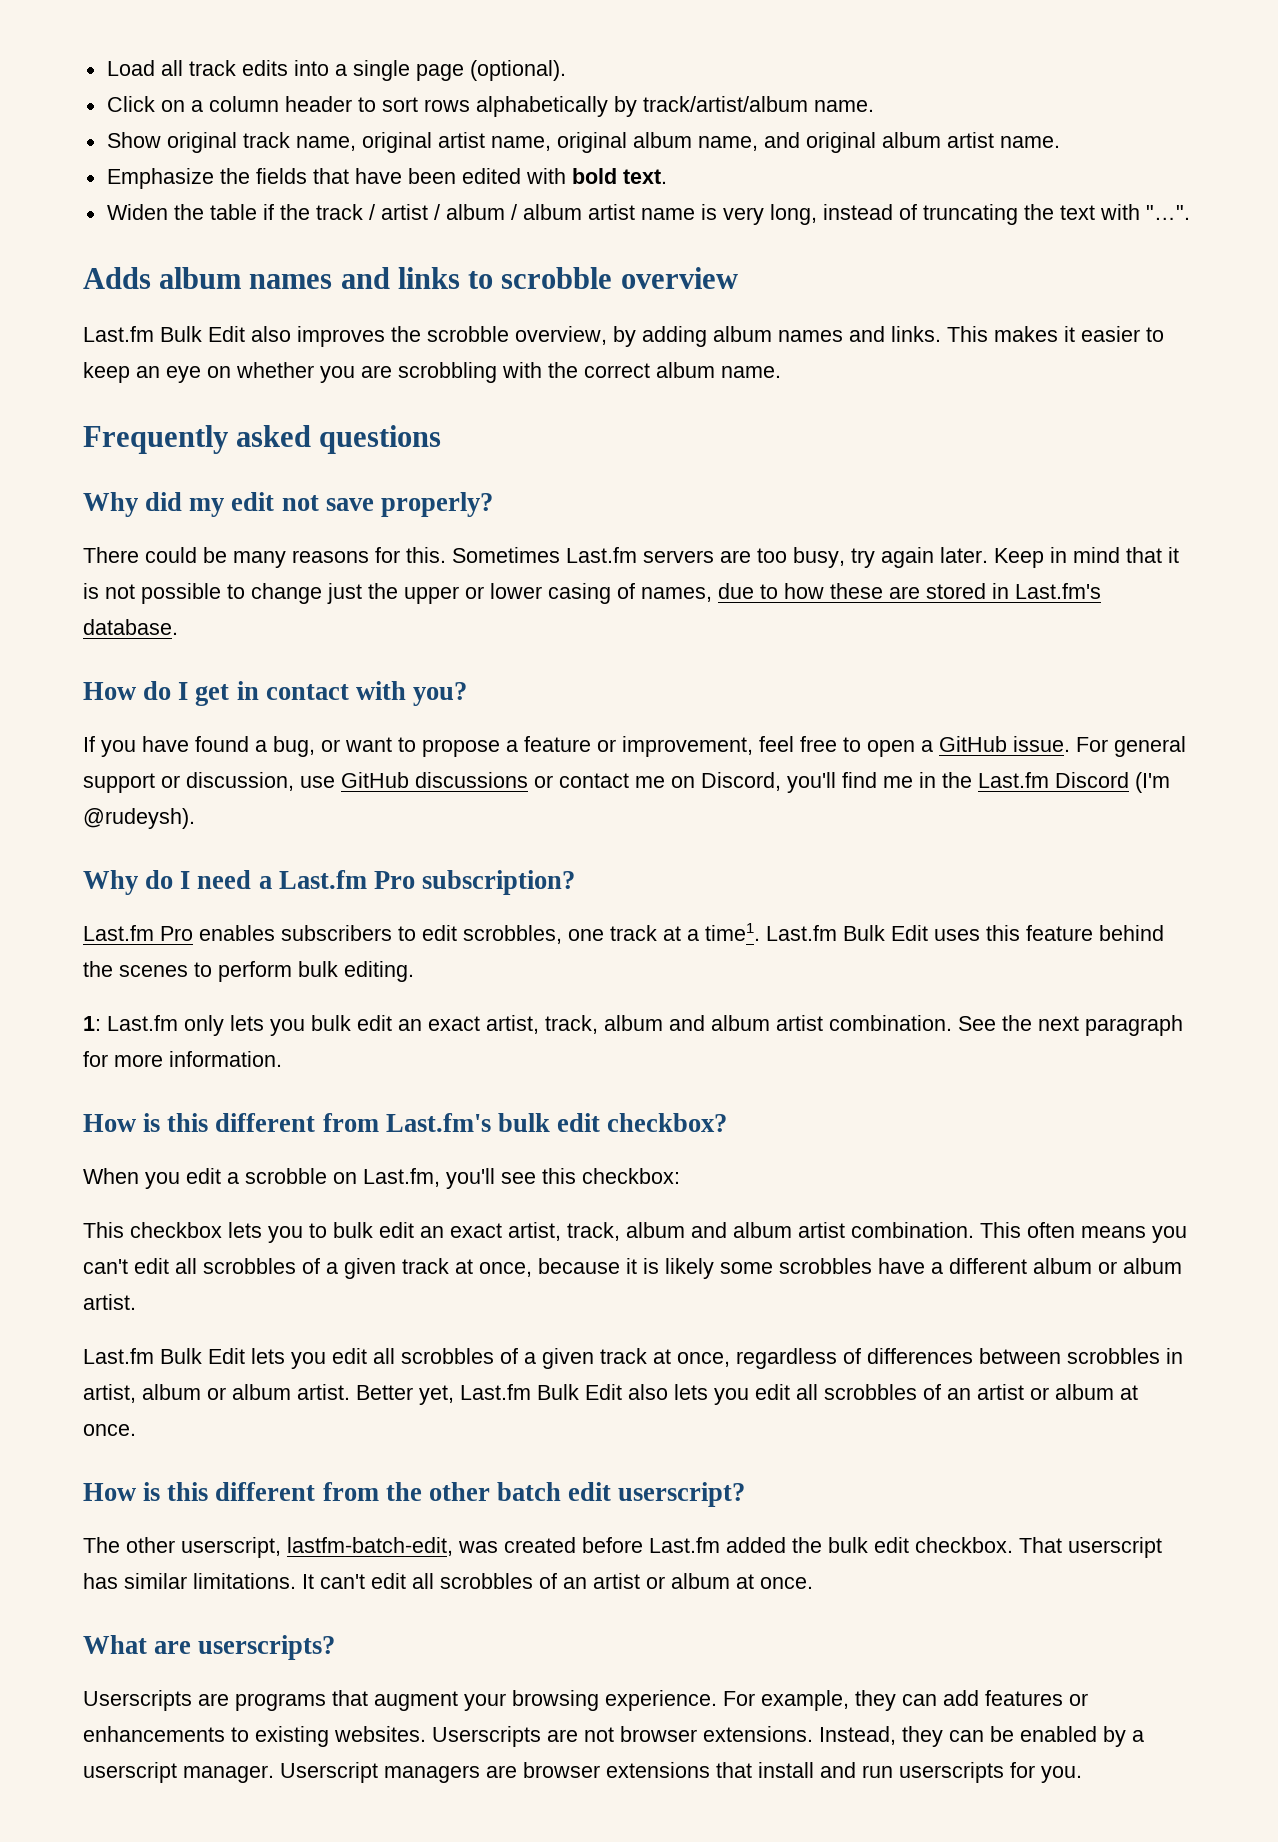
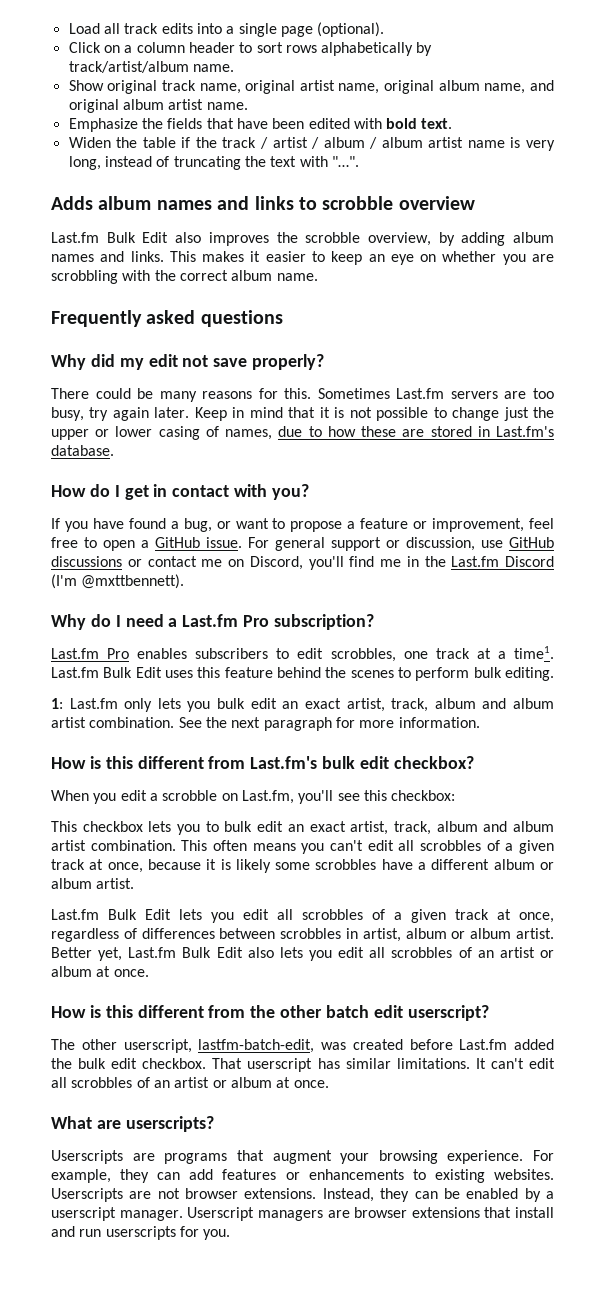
[83,808,195,829] @rudeysh). -> [81,574,185,589] @mxttbennett).

